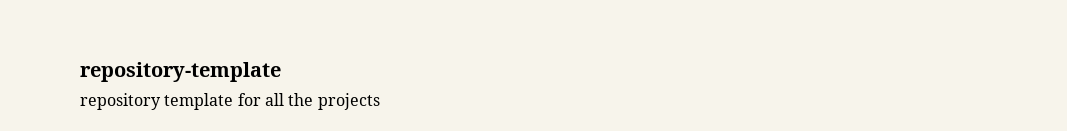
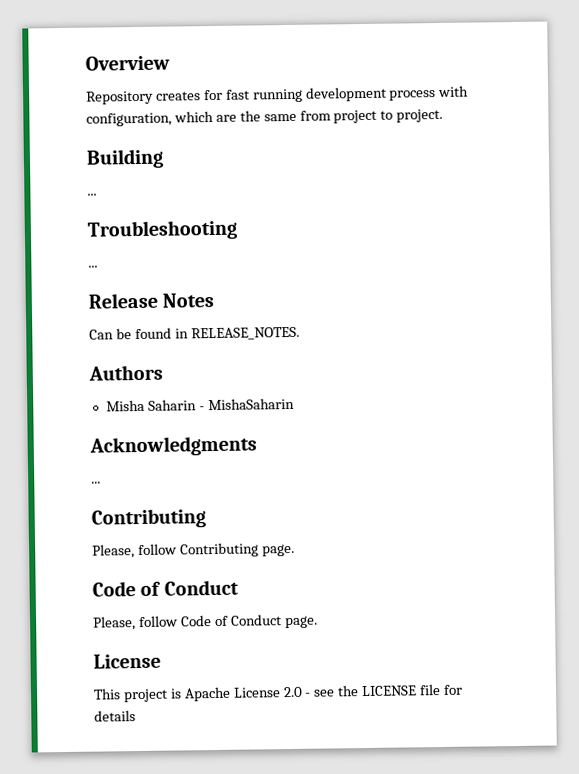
[80,62,281,82] [80,93,380,110] repository-template // repository template for all the projects -> [85,55,170,71] [86,85,470,105] [86,108,444,127] [86,148,164,169] [87,193,97,196] [87,219,238,241] [88,265,98,268] [88,292,215,309] [89,326,300,341] [88,364,163,381] [105,397,295,412] [89,435,257,457] [91,481,101,484] [91,508,206,529] [92,542,295,559] [92,579,239,597] [93,614,318,631] [93,653,161,669] [93,684,464,703] [94,710,136,722] Overview // Repository creates for fast running development process with configuration, which are the same from project to project. // Building // ... // Troubleshooting // ... // Release Notes // Can be found in RELEASE_NOTES. // Authors // Misha Saharin - MishaSaharin // Acknowledgments // ... // Contributing // Please, follow Contributing page. // Code of Conduct // Please, follow Code of Conduct page. // License // This project is Apache License 2.0 - see the LICENSE file for details

